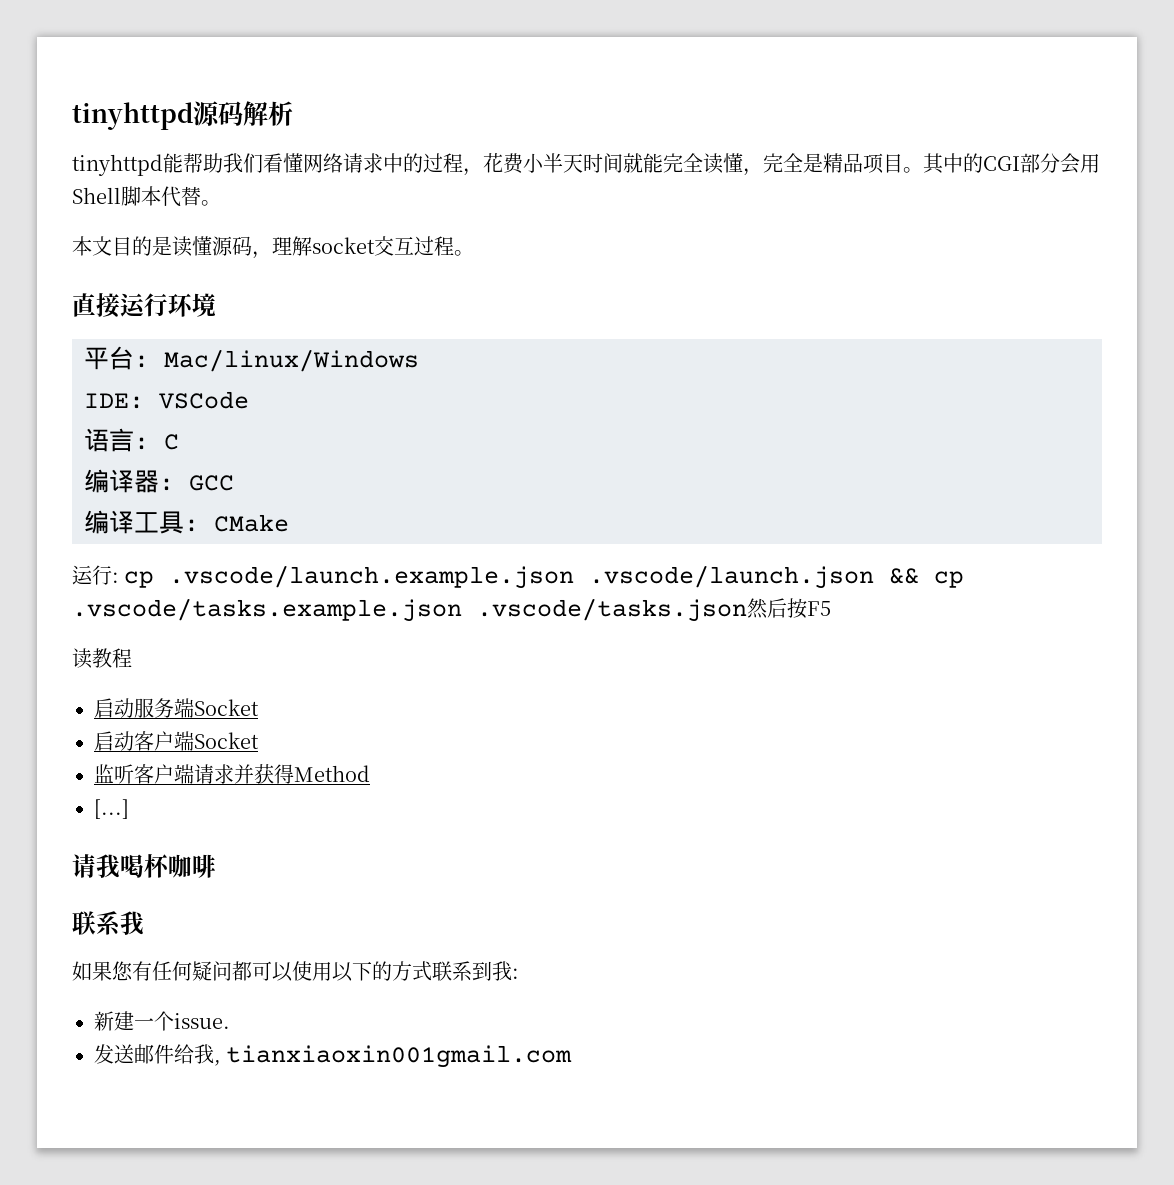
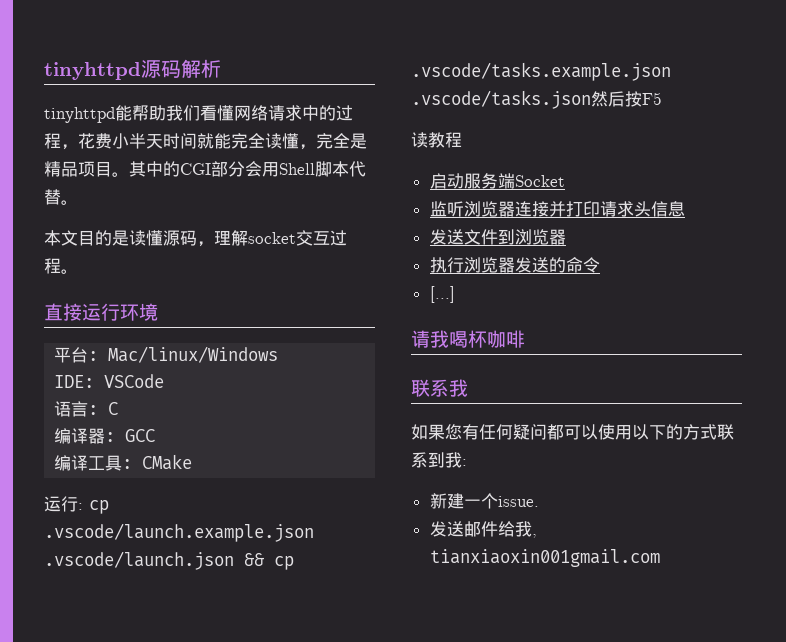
[94,731,259,751] [94,764,370,784] 启动客户端Socket // 监听客户端请求并获得Method -> [429,201,685,217] [429,229,566,245] [429,257,600,273] 监听浏览器连接并打印请求头信息 // 发送文件到浏览器 // 执行浏览器发送的命令

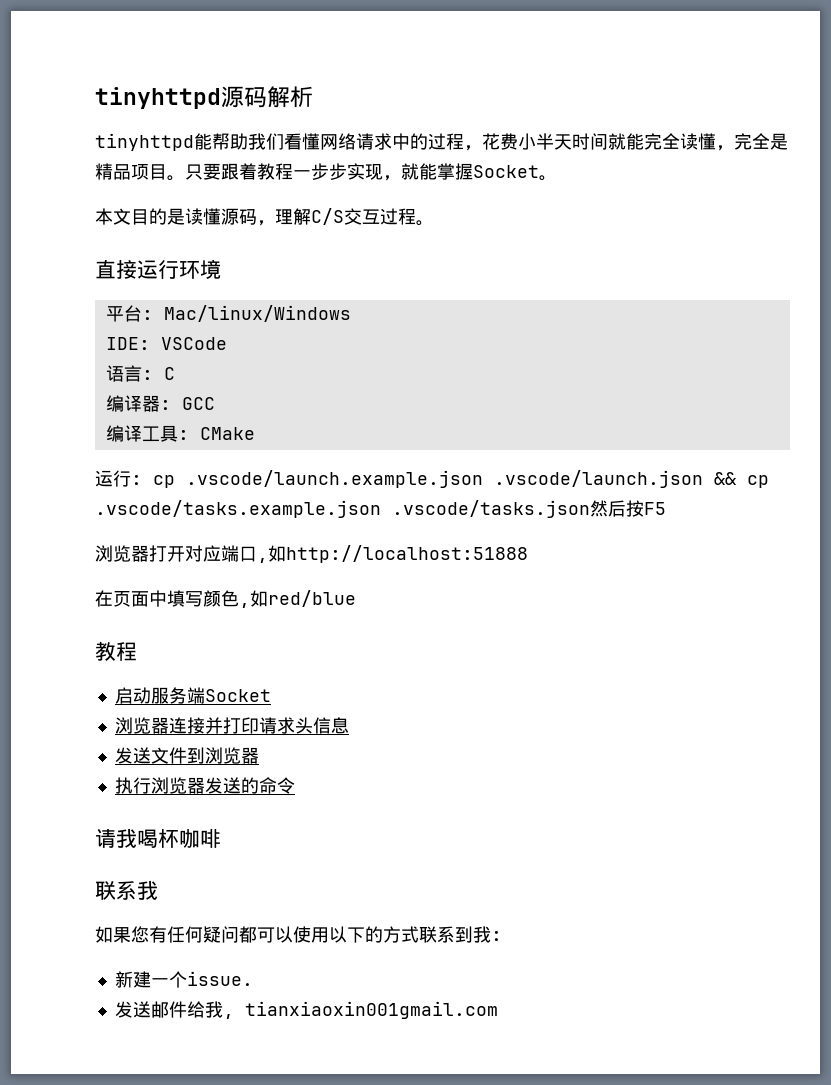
[129,161,366,177] [44,189,61,205] 其中的CGI部分会用Shell脚本代替 -> [185,163,539,181] 只要跟着教程一步步实现，就能掌握Socket
[248,232,296,244] socket -> [311,208,344,225] C/S
[411,132,428,148] 读 -> [95,545,528,563] [95,590,356,608] 浏览器打开对应端口,如http://localhost:51888 // 在页面中填写颜色,如red/blue //
[429,201,464,217] 监听 -> (271, 695) none
[429,286,455,303] // [...] -> (295, 785) none

